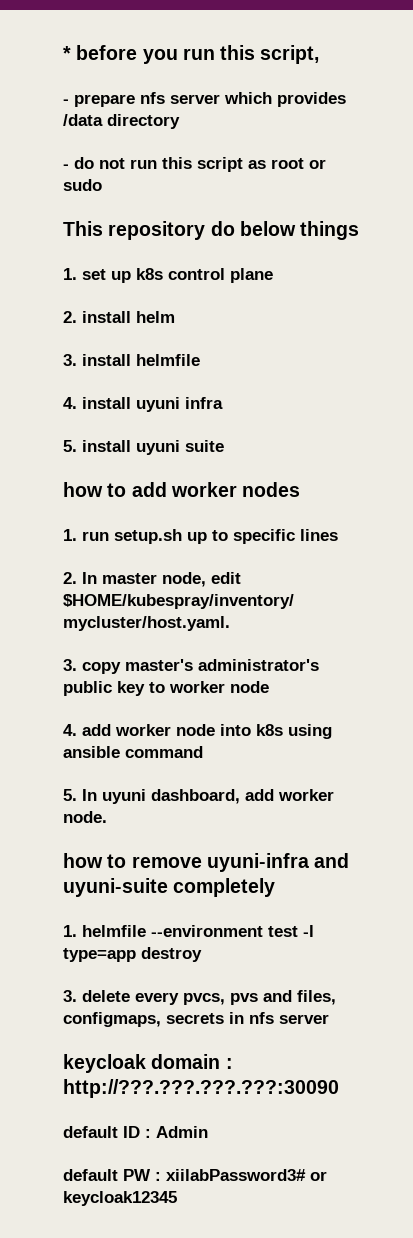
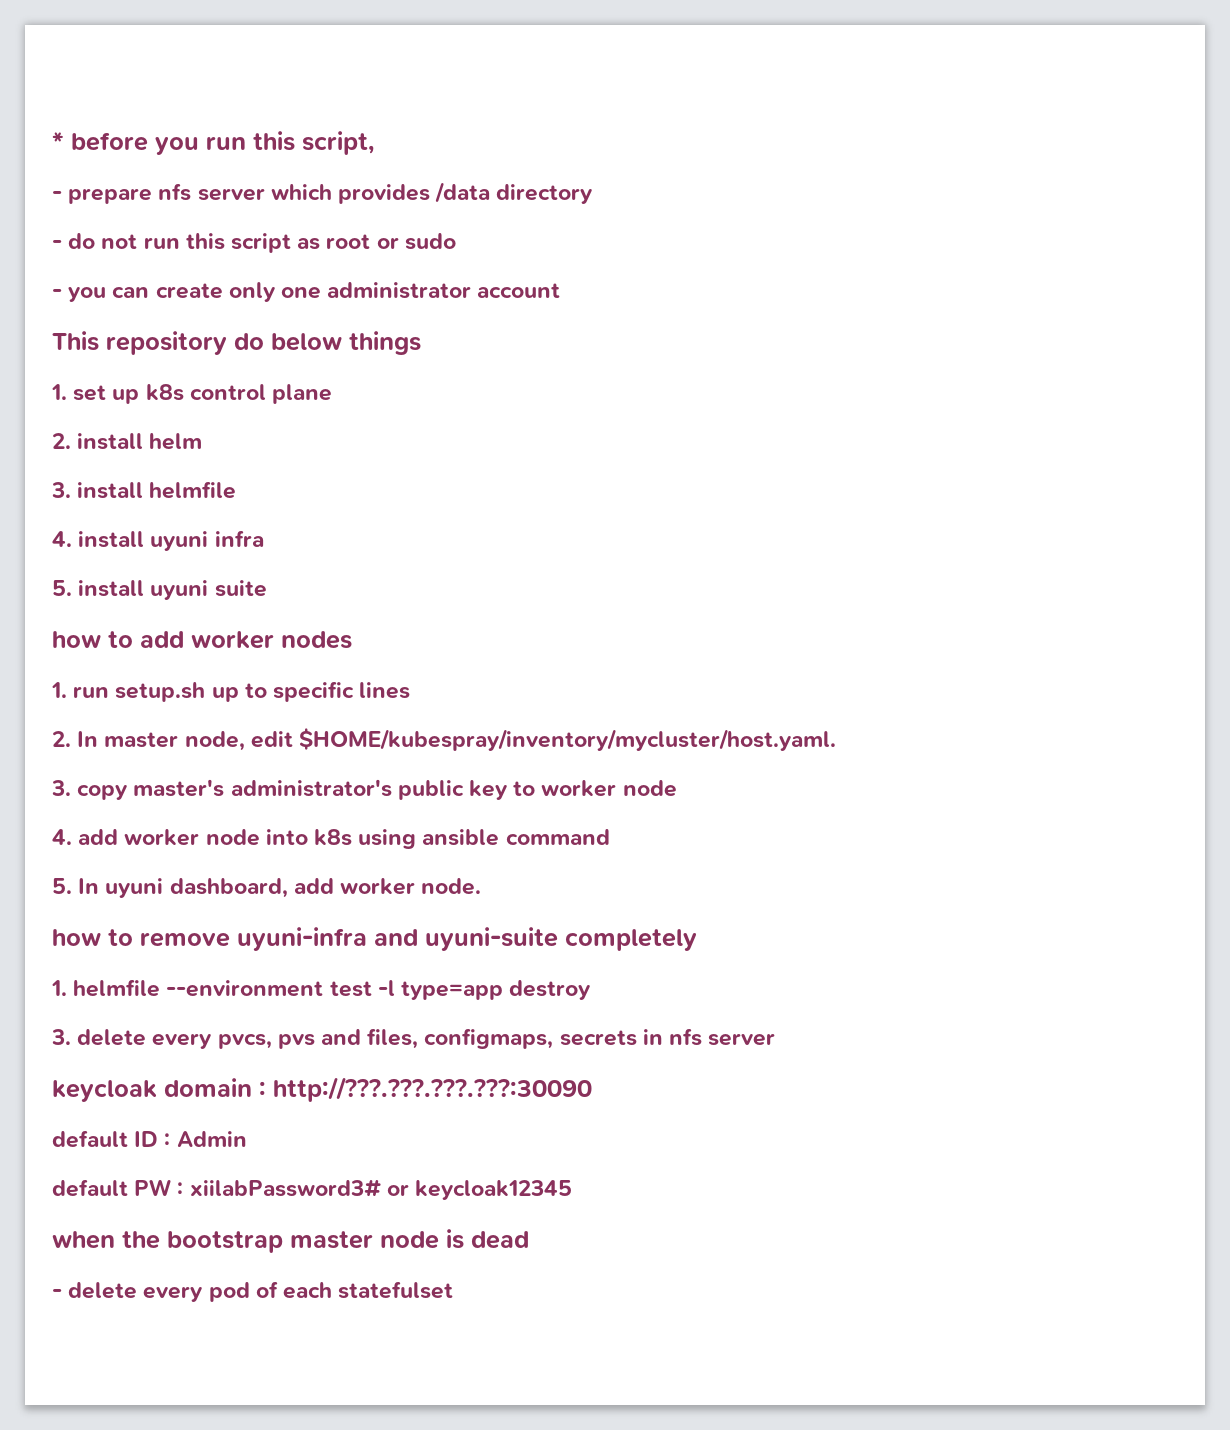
(102, 185) none -> [52,282,561,302] // - you can create only one administrator account
(177, 1198) none -> [52,1229,529,1253] [52,1281,454,1302] // when the bootstrap master node is dead // - delete every pod of each statefulset

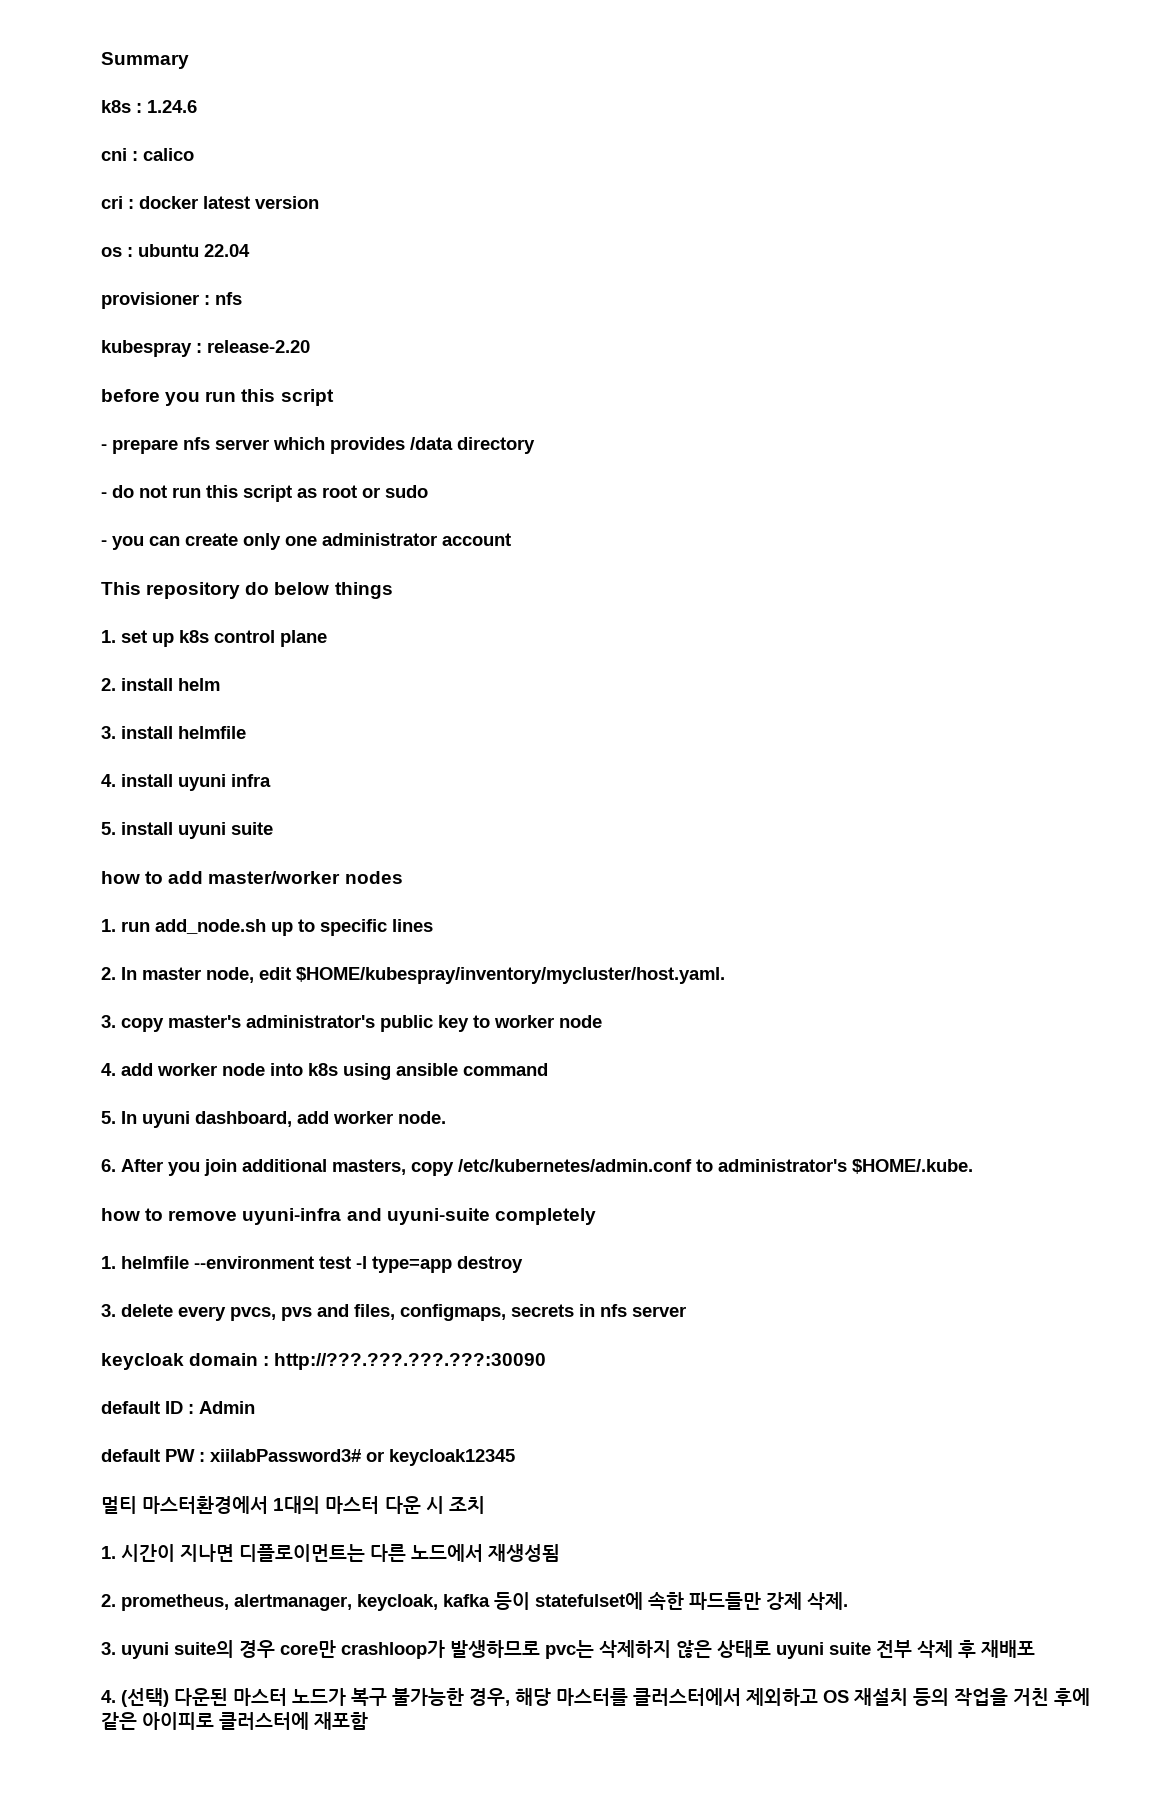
[52,132,64,150] * -> [101,52,189,69] [101,100,197,113] [101,148,194,161] [101,196,319,209] [101,244,250,257] [101,292,242,309] [101,340,310,357] Summary // k8s : 1.24.6 // cni : calico // cri : docker latest version // os : ubuntu 22.04 // provisioner : nfs // kubespray : release-2.20 //
[302,131,375,155] script, -> [280,389,334,406] script
[191,631,274,649] worker -> [208,871,341,884] master/worker
[115,682,206,702] setup.sh -> [155,919,266,934] add_node.sh
(482, 886) none -> [101,1159,973,1176] // 6. After you join additional masters, copy /etc/kubernetes/admin.conf to administrator's $HOME/.kube.
[52,1229,529,1253] [52,1281,454,1302] when the bootstrap master node is dead // - delete every pod of each statefulset -> [101,1496,485,1514] [101,1544,560,1562] [101,1592,848,1611] [101,1640,1035,1659] [101,1688,1090,1707] [101,1712,368,1730] 멀티 마스터환경에서 1대의 마스터 다운 시 조치 // 1. 시간이 지나면 디플로이먼트는 다른 노드에서 재생성됨 // 2. prometheus, alertmanager, keycloak, kafka 등이 statefulset에 속한 파드들만 강제 삭제. // 3. uyuni suite의 경우 core만 crashloop가 발생하므로 pvc는 삭제하지 않은 상태로 uyuni suite 전부 삭제 후 재배포 // 4. (선택) 다운된 마스터 노드가 복구 불가능한 경우, 해당 마스터를 클러스터에서 제외하고 OS 재설치 등의 작업을 거친 후에 같은 아이피로 클러스터에 재포함

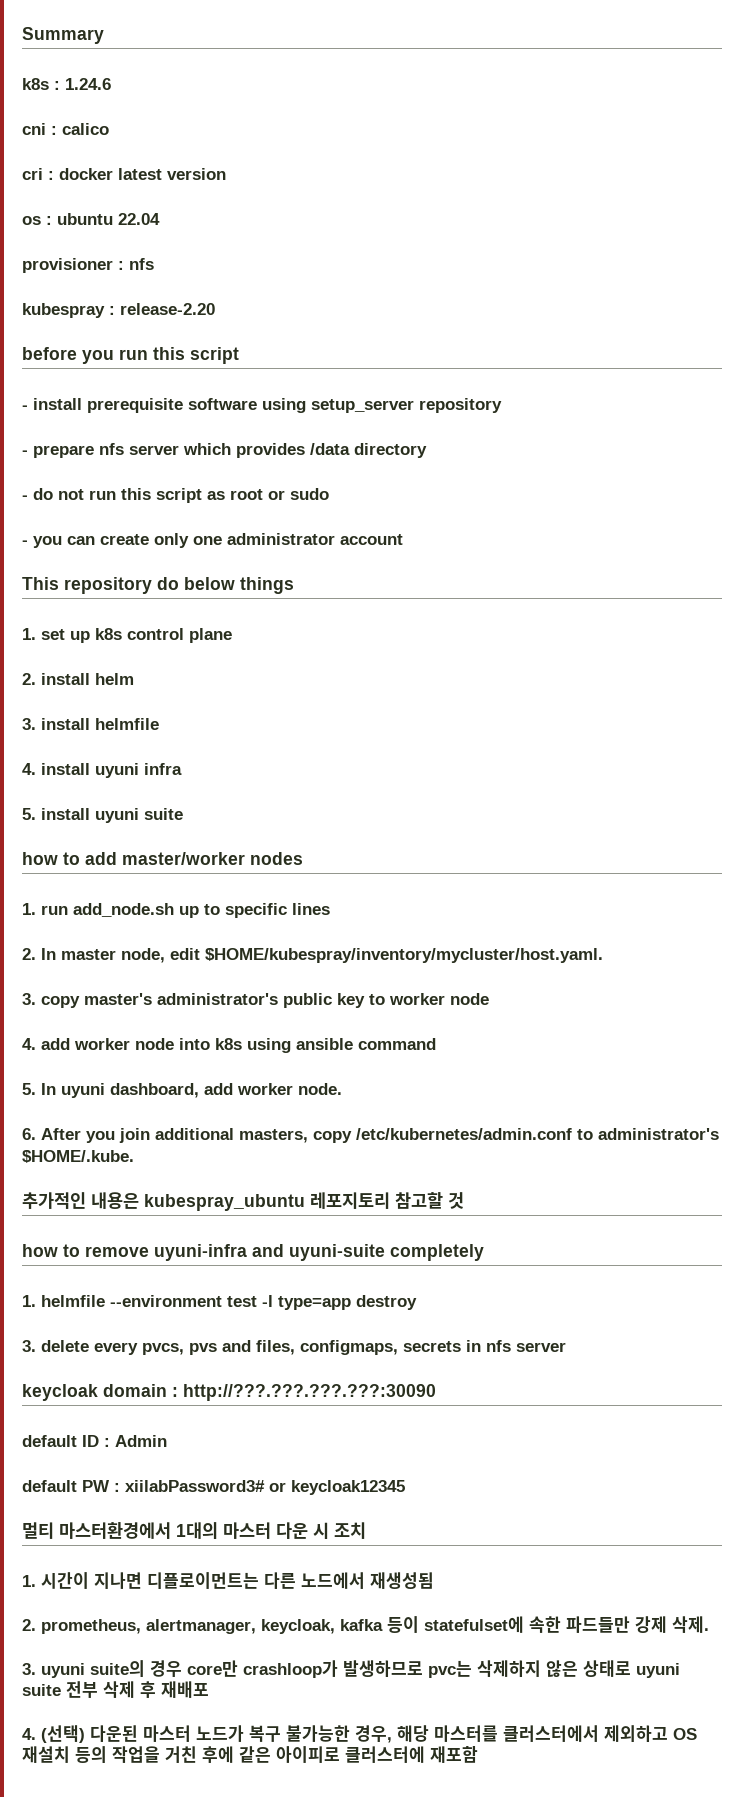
(334, 397) none -> [22,398,502,413] // - install prerequisite software using setup_server repository
(973, 1166) none -> [22,1192,464,1211] // 추가적인 내용은 kubespray_ubuntu 레포지토리 참고할 것

